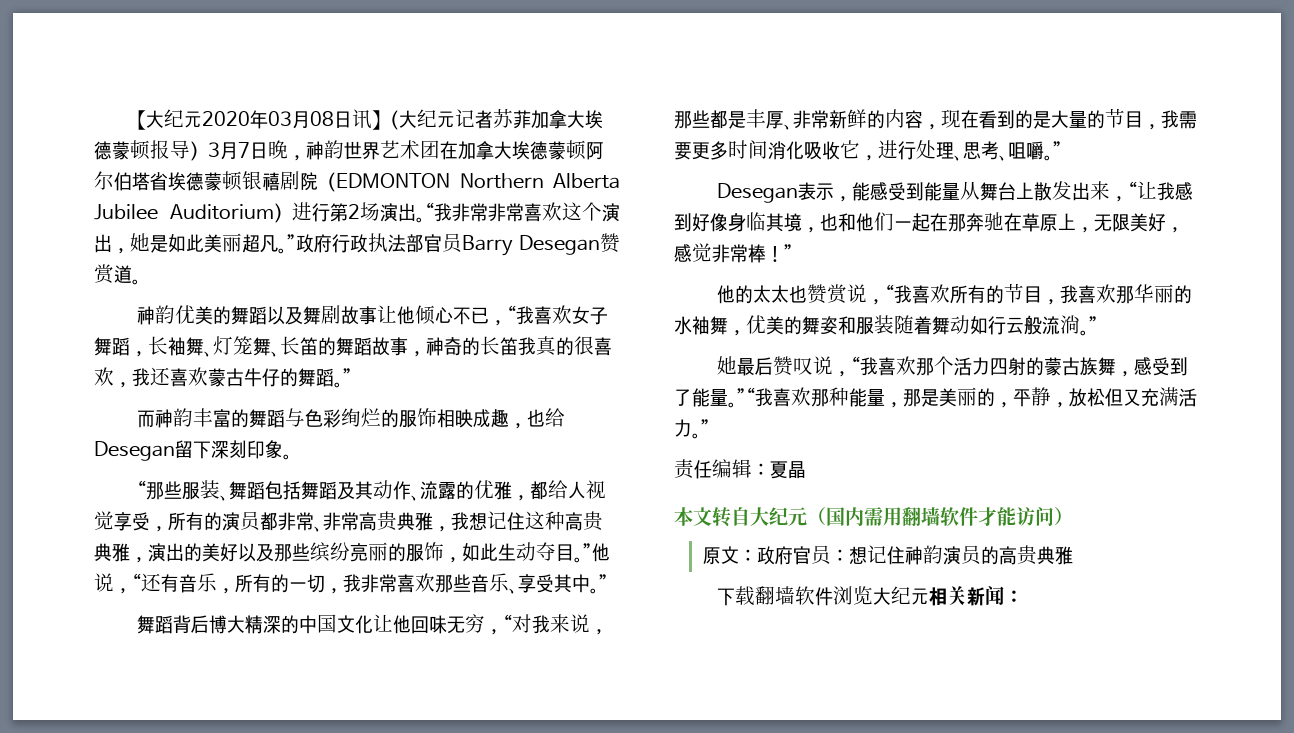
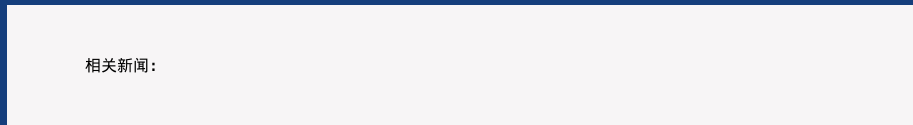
[137,108,604,130] [94,140,604,161] [94,171,620,192] [94,202,620,223] [94,233,620,256] [94,264,141,285] [137,305,609,326] [94,336,612,357] [94,367,352,388] [137,408,566,429] [94,440,292,461] [137,480,607,501] [94,511,604,532] [94,542,610,563] [94,573,608,594] [137,614,609,635] [674,108,1197,130] [674,140,1062,161] [717,181,1194,203] [674,212,1184,233] [674,243,793,263] [717,283,1193,305] [674,315,1098,336] [717,356,1189,377] [674,387,1197,408] [674,419,710,439] [674,459,806,479] [674,507,1073,527] [702,545,1073,565] [717,586,930,606] 【大纪元2020年03月08日讯】（大纪元记者苏菲加拿大埃德蒙顿报导）3月7日晚，神韵世界艺术团在加拿大埃德蒙顿阿尔伯塔省埃德蒙顿银禧剧院（EDMONTON Northern Alberta Jubilee Auditorium）进行第2场演出。“我非常非常喜欢这个演出，她是如此美丽超凡。”政府行政执法部官员Barry Desegan赞赏道。 // 神韵优美的舞蹈以及舞剧故事让他倾心不已，“我喜欢女子舞蹈，长袖舞、灯笼舞、长笛的舞蹈故事，神奇的长笛我真的很喜欢，我还喜欢蒙古牛仔的舞蹈。” // 而神韵丰富的舞蹈与色彩绚烂的服饰相映成趣，也给Desegan留下深刻印象。 // “那些服装、舞蹈包括舞蹈及其动作、流露的优雅，都给人视觉享受，所有的演员都非常、非常高贵典雅，我想记住这种高贵典雅，演出的美好以及那些缤纷亮丽的服饰，如此生动夺目。”他说，“还有音乐，所有的一切，我非常喜欢那些音乐、享受其中。” // 舞蹈背后博大精深的中国文化让他回味无穷，“对我来说，那些都是丰厚、非常新鲜的内容，现在看到的是大量的节目，我需要更多时间消化吸收它，进行处理、思考、咀嚼。” // Desegan表示，能感受到能量从舞台上散发出来，“让我感到好像身临其境，也和他们一起在那奔驰在草原上，无限美好，感觉非常棒！” // 他的太太也赞赏说，“我喜欢所有的节目，我喜欢那华丽的水袖舞，优美的舞姿和服装随着舞动如行云般流淌。” // 她最后赞叹说，“我喜欢那个活力四射的蒙古族舞，感受到了能量。”“我喜欢那种能量，那是美丽的，平静，放松但又充满活力。” // 责任编辑：夏晶 // 本文转自大纪元（国内需用翻墙软件才能访问） // 原文：政府官员：想记住神韵演员的高贵典雅 // 下载翻墙软件浏览大纪元 -> (85, 65) none

